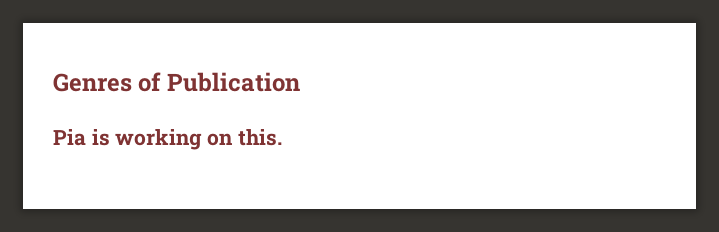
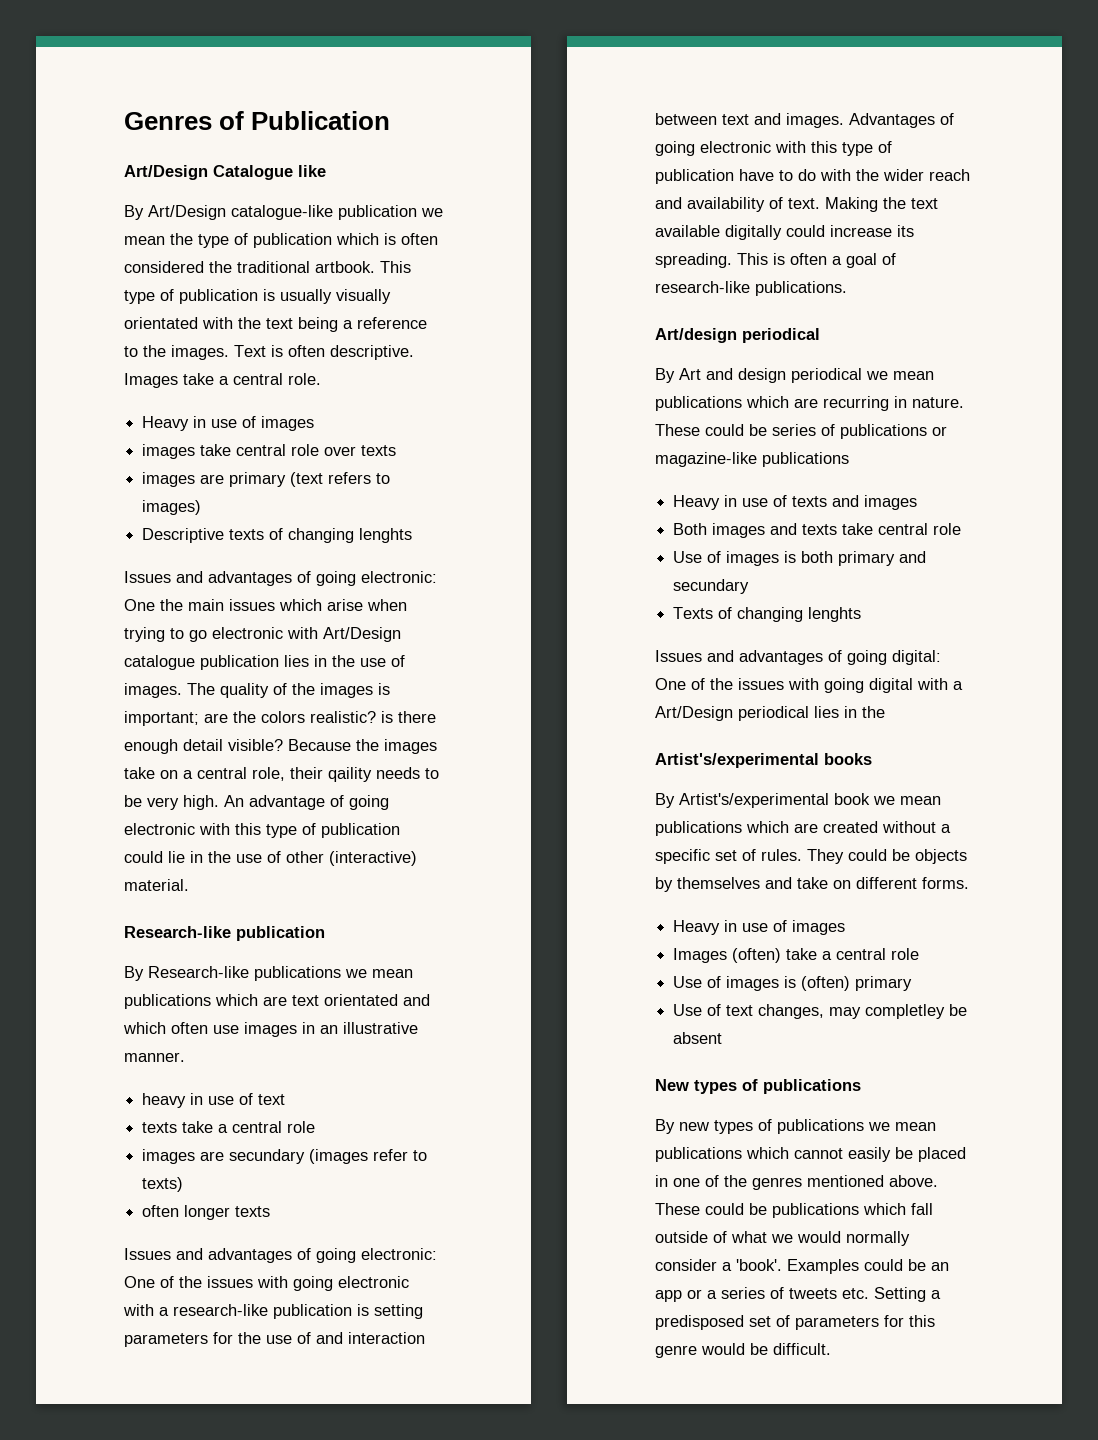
[53,129,282,150] Pia is working on this. -> [124,165,326,180] [124,205,443,220] [124,233,438,248] [124,261,411,273] [124,289,391,304] [124,317,427,332] [124,345,414,360] [124,373,321,388] [142,416,315,431] [142,444,397,459] [142,472,391,487] [142,500,202,515] [142,528,413,543] [124,571,437,586] [124,599,407,611] [124,627,401,642] [124,655,405,670] [124,683,390,698] [124,711,436,726] [124,739,437,754] [124,767,439,782] [124,795,389,810] [124,823,400,838] [124,851,417,866] [124,879,189,891] [124,926,325,941] [124,966,413,981] [124,994,430,1009] [123,1022,418,1037] [124,1052,185,1062] [142,1093,286,1108] [142,1121,316,1133] [142,1149,428,1164] [142,1177,184,1192] [142,1205,271,1220] [124,1248,437,1263] [124,1276,409,1291] [123,1304,423,1319] [124,1332,425,1347] [655,113,954,128] [655,141,892,156] [655,169,970,184] [655,197,938,212] [655,225,914,240] [655,253,896,268] [655,281,847,296] [655,328,820,343] [655,368,934,383] [655,396,964,411] [655,424,947,439] [655,452,849,467] [673,495,918,510] [673,523,962,538] [673,551,927,566] [673,579,750,594] [673,607,862,622] [655,650,941,665] [655,678,963,693] [655,706,885,721] [655,753,872,768] [655,793,941,808] [655,821,951,836] [655,849,967,864] [655,877,969,892] [673,920,846,935] [673,948,920,963] [673,976,913,991] [673,1004,968,1019] [673,1032,723,1044] [655,1079,861,1094] [655,1119,936,1134] [655,1147,966,1162] [655,1175,938,1190] [655,1203,933,1218] [655,1231,910,1246] [655,1259,949,1274] [655,1287,941,1302] [655,1315,935,1330] [655,1343,831,1358] Art/Design Catalogue like // By Art/Design catalogue-like publication we mean the type of publication which is often considered the traditional artbook. This type of publication is usually visually orientated with the text being a reference to the images. Text is often descriptive. Images take a central role. // Heavy in use of images // images take central role over texts // images are primary (text refers to images) // Descriptive texts of changing lenghts // Issues and advantages of going electronic: One the main issues which arise when trying to go electronic with Art/Design catalogue publication lies in the use of images. The quality of the images is important; are the colors realistic? is there enough detail visible? Because the images take on a central role, their qaility needs to be very high. An advantage of going electronic with this type of publication could lie in the use of other (interactive) material. // Research-like publication // By Research-like publications we mean publications which are text orientated and which often use images in an illustrative manner. // heavy in use of text // texts take a central role // images are secundary (images refer to texts) // often longer texts // Issues and advantages of going electronic: One of the issues with going electronic with a research-like publication is setting parameters for the use of and interaction between text and images. Advantages of going electronic with this type of publication have to do with the wider reach and availability of text. Making the text available digitally could increase its spreading. This is often a goal of research-like publications. // Art/design periodical // By Art and design periodical we mean publications which are recurring in nature. These could be series of publications or magazine-like publications // Heavy in use of texts and images // Both images and texts take central role // Use of images is both primary and secundary // Texts of changing lenghts // Issues and advantages of going digital: One of the issues with going digital with a Art/Design periodical lies in the // Artist's/experimental books // By Artist's/experimental book we mean publications which are created without a specific set of rules. They could be objects by themselves and take on different forms. // Heavy in use of images // Images (often) take a central role // Use of images is (often) primary // Use of text changes, may completley be absent // New types of publications // By new types of publications we mean publications which cannot easily be placed in one of the genres mentioned above. These could be publications which fall outside of what we would normally consider a 'book'. Examples could be an app or a series of tweets etc. Setting a predisposed set of parameters for this genre would be difficult.

